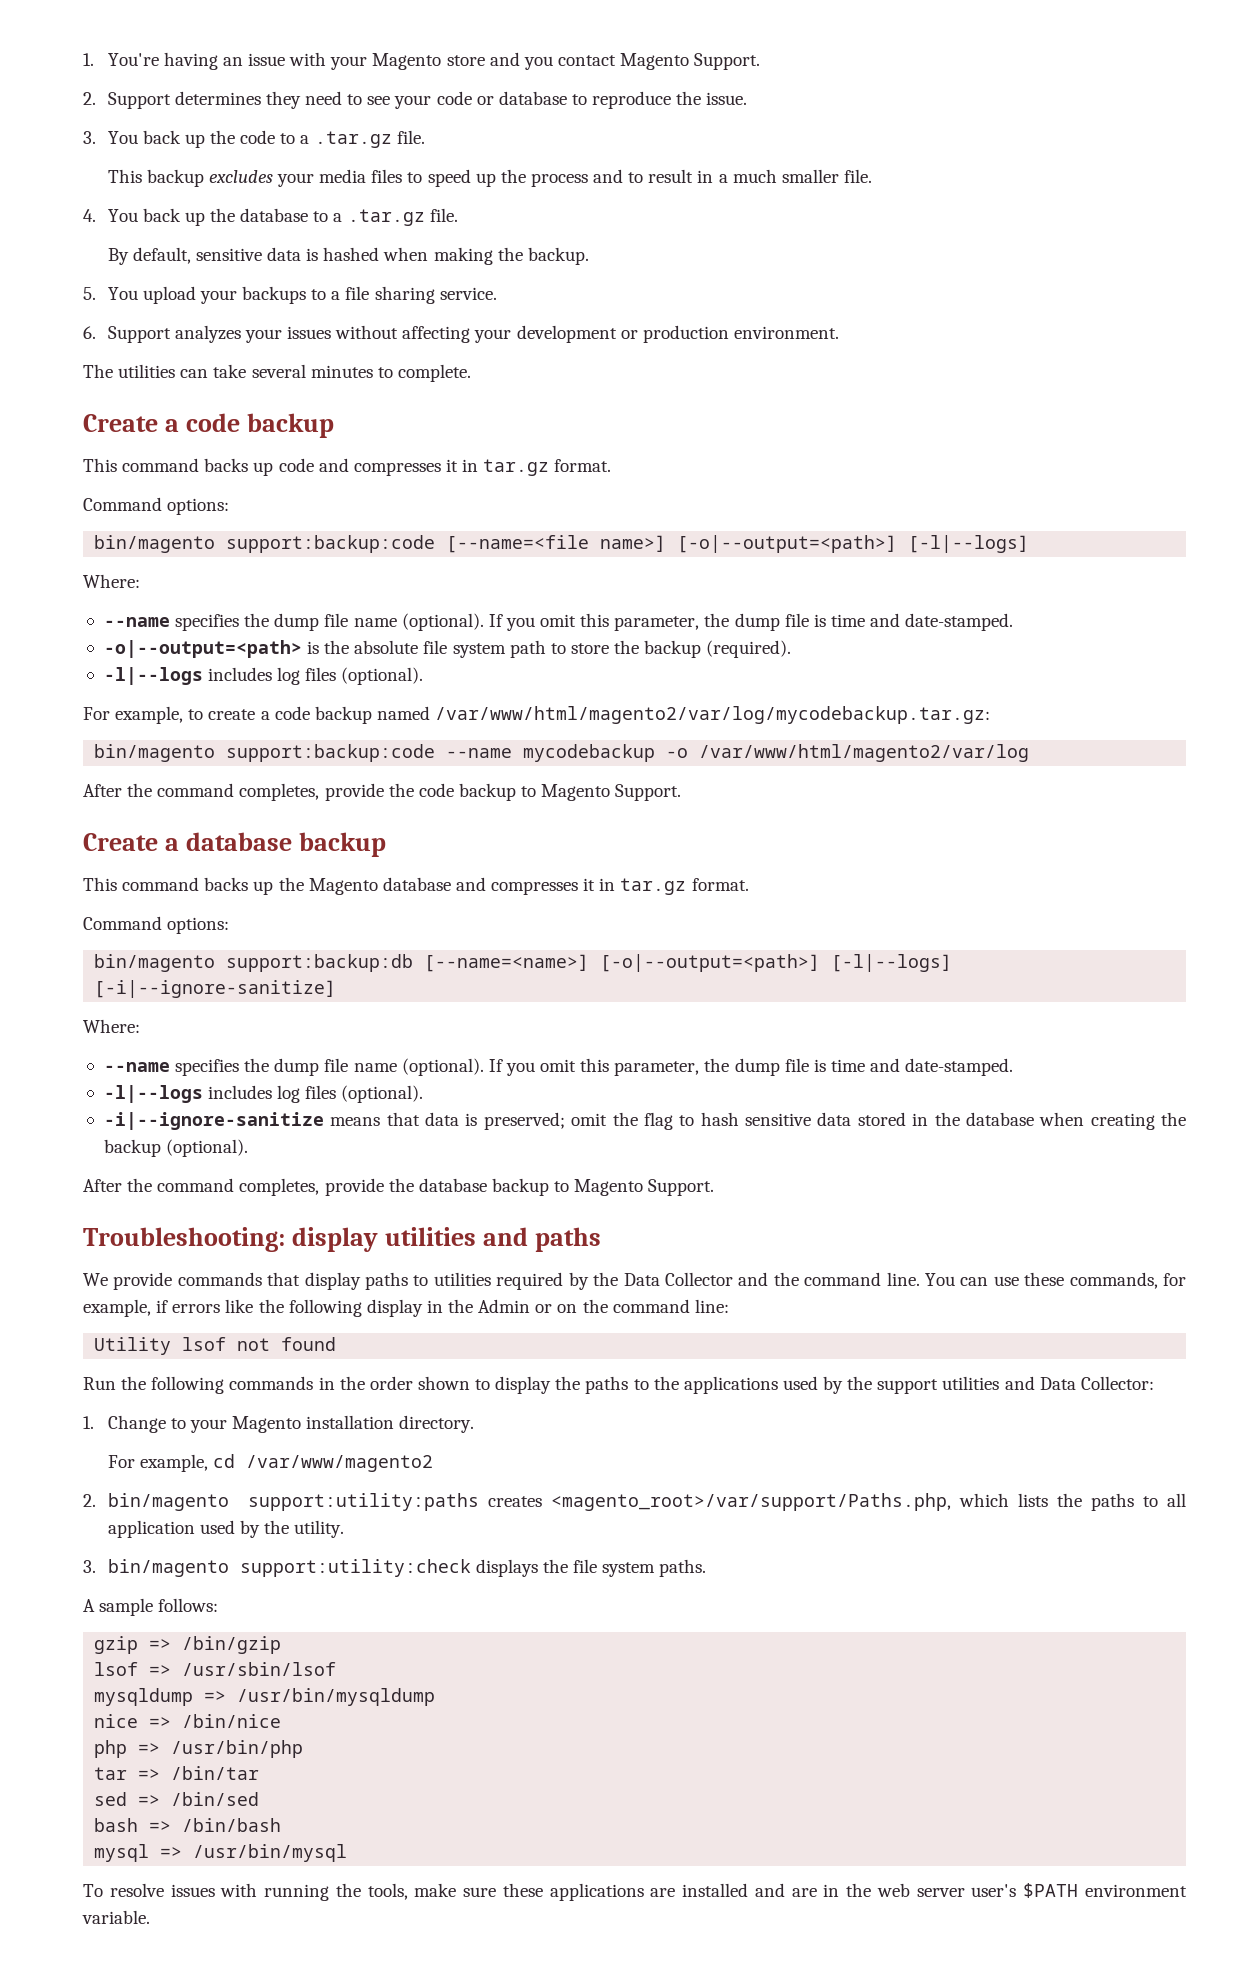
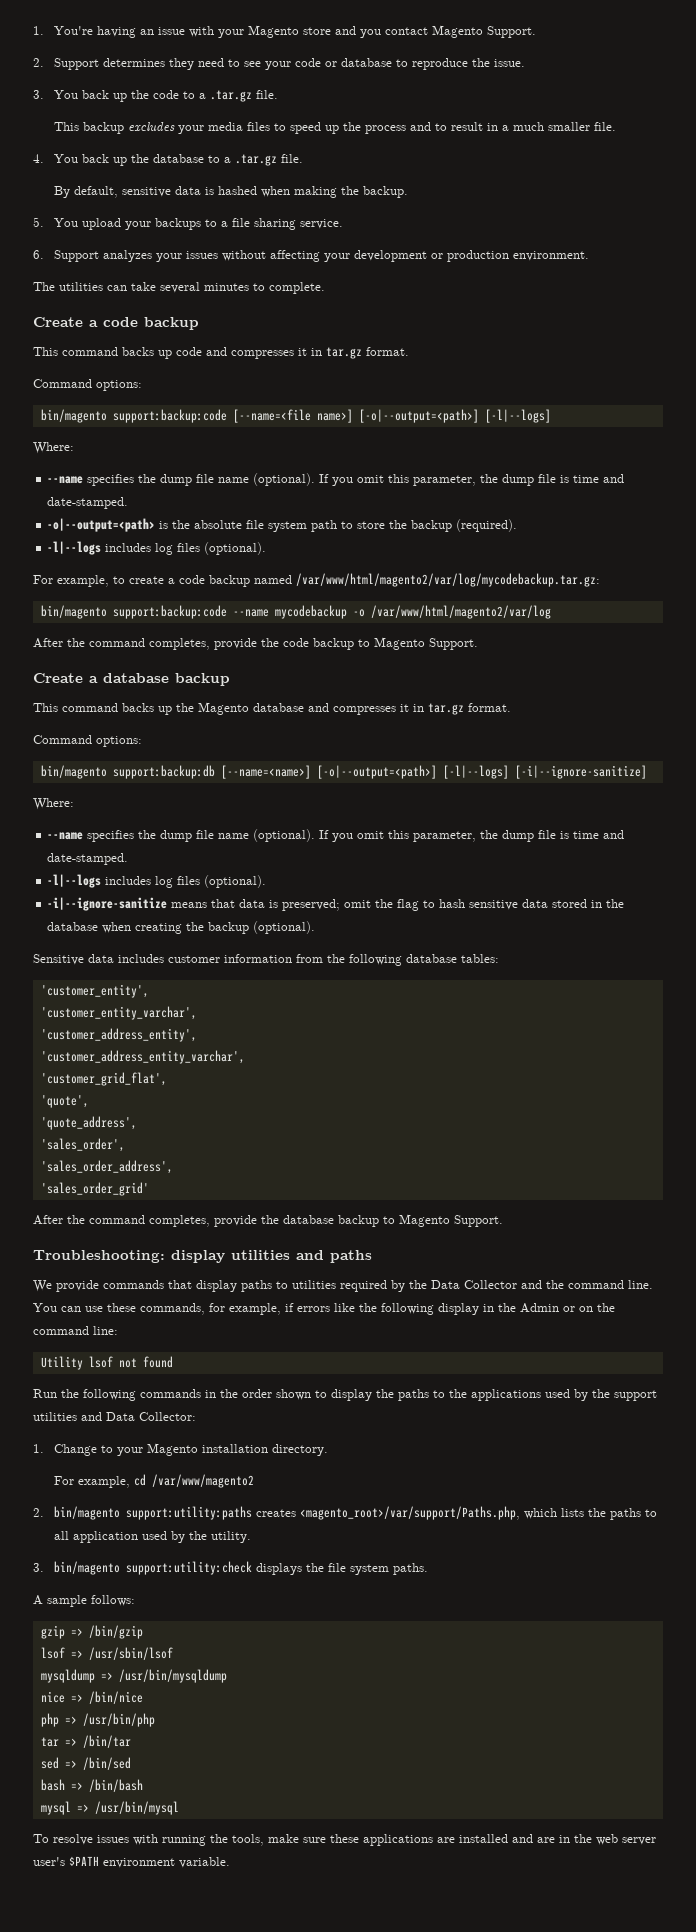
(249, 1148) none -> [33,954,499,966] [40,984,149,998] [40,1006,197,1020] [40,1028,197,1042] [40,1050,245,1064] [40,1072,167,1086] [40,1095,89,1108] [40,1116,137,1130] [40,1138,125,1152] [40,1160,173,1174] [40,1182,149,1196] // Sensitive data includes customer information from the following database tables: // 'customer_entity', // 'customer_entity_varchar', // 'customer_address_entity', // 'customer_address_entity_varchar', // 'customer_grid_flat', // 'quote', // 'quote_address', // 'sales_order', // 'sales_order_address', // 'sales_order_grid'

